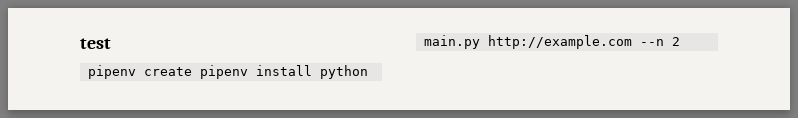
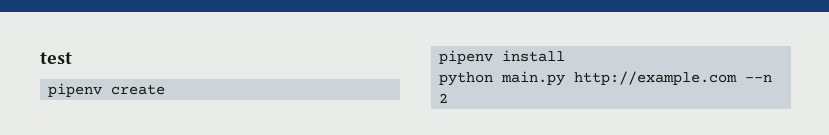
(193, 71) none -> (166, 89) //
(313, 70) none -> (566, 56) //

